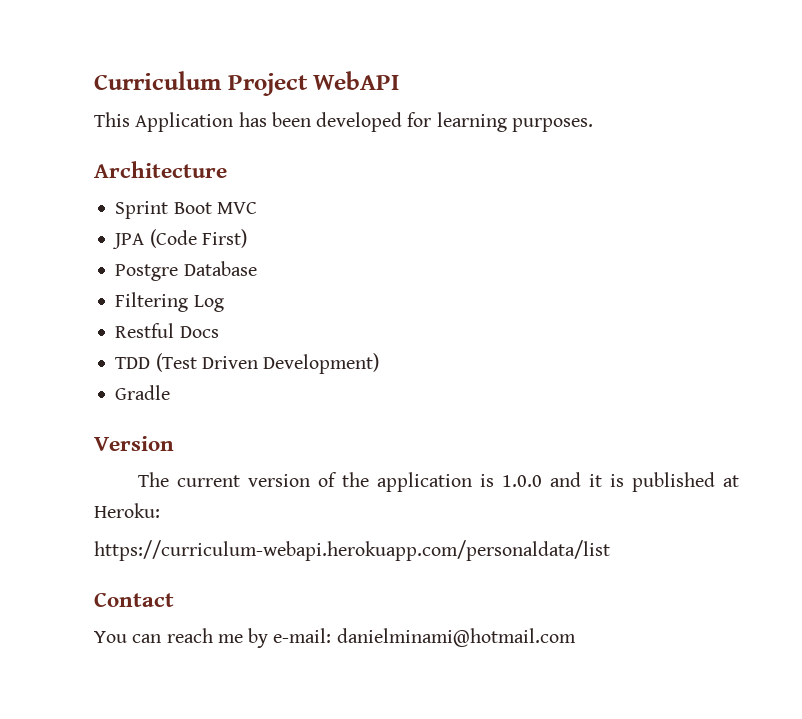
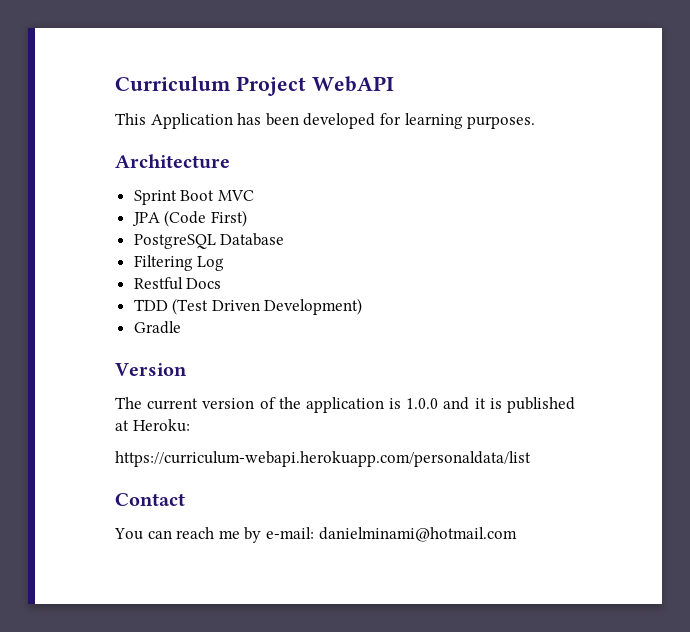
[115,264,179,281] Postgre -> [133,234,216,249] PostgreSQL

